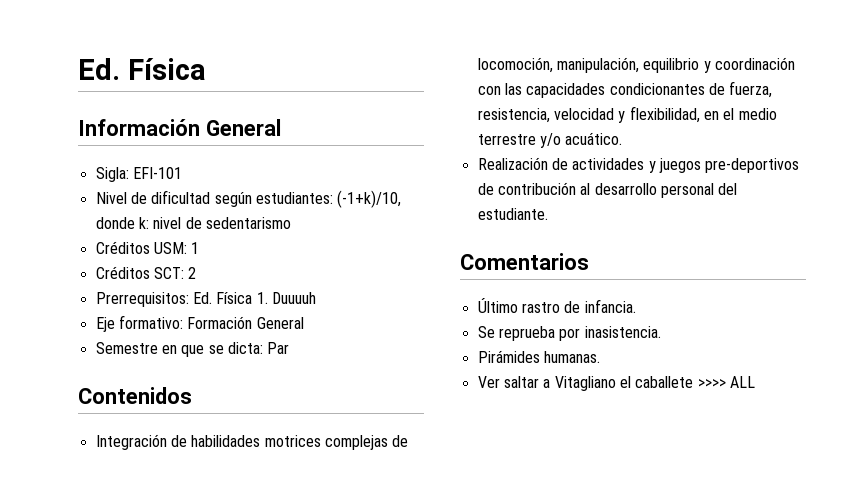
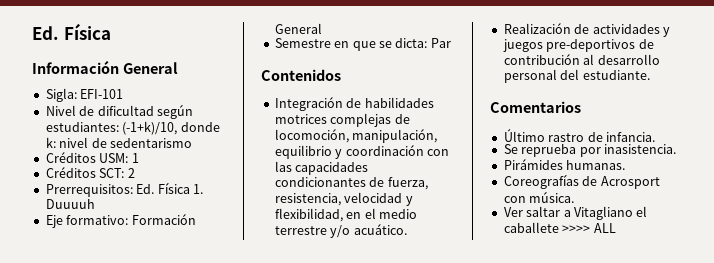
(600, 357) none -> [503,174,660,189] [503,191,575,203] // Coreografías de Acrosport con música.

